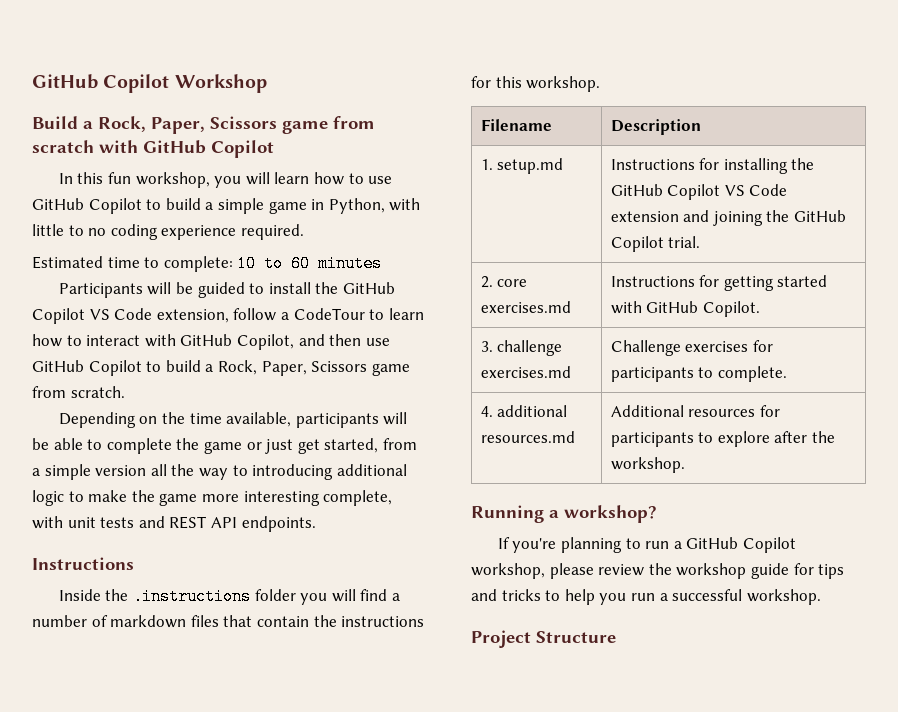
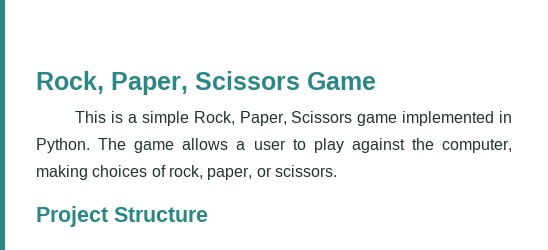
[32,74,267,93] [32,116,375,134] [32,140,274,158] [58,172,393,188] [32,198,421,214] [32,224,304,240] [32,255,383,272] [58,282,395,298] [32,308,424,324] [32,334,390,350] [32,360,410,376] [32,386,125,398] [58,412,408,428] [32,438,417,454] [32,464,407,480] [32,490,393,506] [32,516,316,532] [32,557,134,570] [58,588,400,605] [32,615,425,628] [471,76,601,92] [480,119,552,131] [610,119,701,135] [480,158,564,174] [610,158,815,174] [610,184,788,200] [610,210,847,226] [610,236,701,252] [480,276,528,288] [480,301,571,313] [610,275,828,291] [610,301,760,317] [480,340,563,356] [480,366,571,378] [610,340,773,356] [610,366,787,382] [480,405,568,417] [480,431,575,443] [610,405,780,417] [610,431,836,447] [610,457,685,473] [471,505,657,523] [497,537,796,553] [471,563,845,579] [471,589,821,605] GitHub Copilot Workshop // Build a Rock, Paper, Scissors game from scratch with GitHub Copilot // In this fun workshop, you will learn how to use GitHub Copilot to build a simple game in Python, with little to no coding experience required. // Estimated time to complete: 10 to 60 minutes // Participants will be guided to install the GitHub Copilot VS Code extension, follow a CodeTour to learn how to interact with GitHub Copilot, and then use GitHub Copilot to build a Rock, Paper, Scissors game from scratch. // Depending on the time available, participants will be able to complete the game or just get started, from a simple version all the way to introducing additional logic to make the game more interesting complete, with unit tests and REST API endpoints. // Instructions // Inside the .instructions folder you will find a number of markdown files that contain the instructions for this workshop. // Filename | Description // 1. setup.md | Instructions for installing the GitHub Copilot VS Code extension and joining the GitHub Copilot trial. // 2. core exercises.md | Instructions for getting started with GitHub Copilot. // 3. challenge exercises.md | Challenge exercises for participants to complete. // 4. additional resources.md | Additional resources for participants to explore after the workshop. // Running a workshop? // If you're planning to run a GitHub Copilot workshop, please review the workshop guide for tips and tricks to help you run a successful workshop. -> [36,71,376,95] [75,111,512,126] [36,138,512,153] [36,165,337,180] Rock, Paper, Scissors Game // This is a simple Rock, Paper, Scissors game implemented in Python. The game allows a user to play against the computer, making choices of rock, paper, or scissors.

